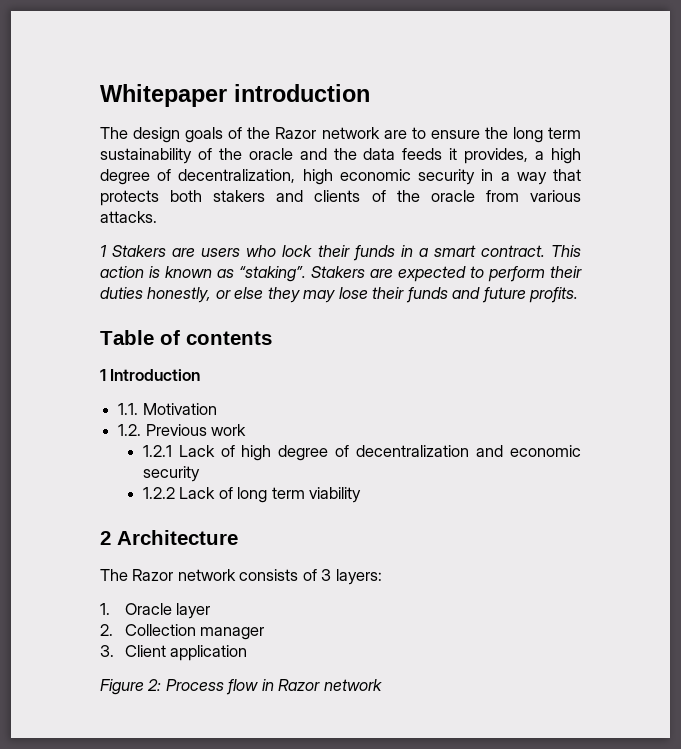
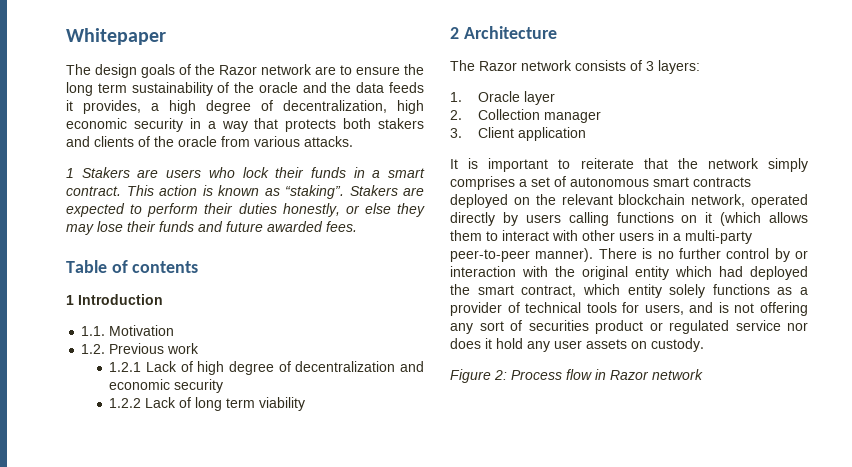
[234,84,370,102] introduction -> (166, 36) none
[529,287,579,303] profits. -> [267,221,357,232] awarded fees.
(248, 653) none -> [450,158,808,172] [450,176,751,190] [450,194,808,208] [450,212,808,226] [450,230,752,244] [450,248,808,262] [450,266,808,280] [450,284,808,298] [450,302,808,316] [450,320,808,334] [450,338,704,352] // It is important to reiterate that the network simply comprises a set of autonomous smart contracts deployed on the relevant blockchain network, operated directly by users calling functions on it (which allows them to interact with other users in a multi-party peer-to-peer manner). There is no further control by or interaction with the original entity which had deployed the smart contract, which entity solely functions as a provider of technical tools for users, and is not offering any sort of securities product or regulated service nor does it hold any user assets on custody.

